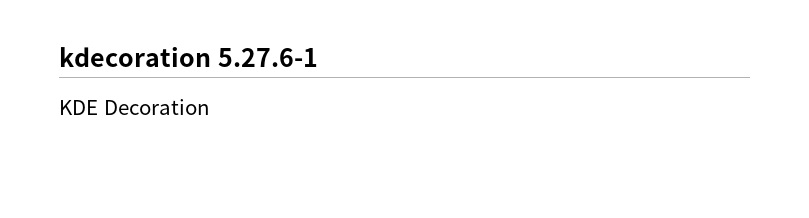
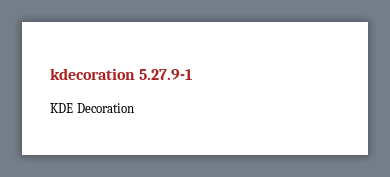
[217,48,318,67] 5.27.6-1 -> [139,69,193,80] 5.27.9-1

